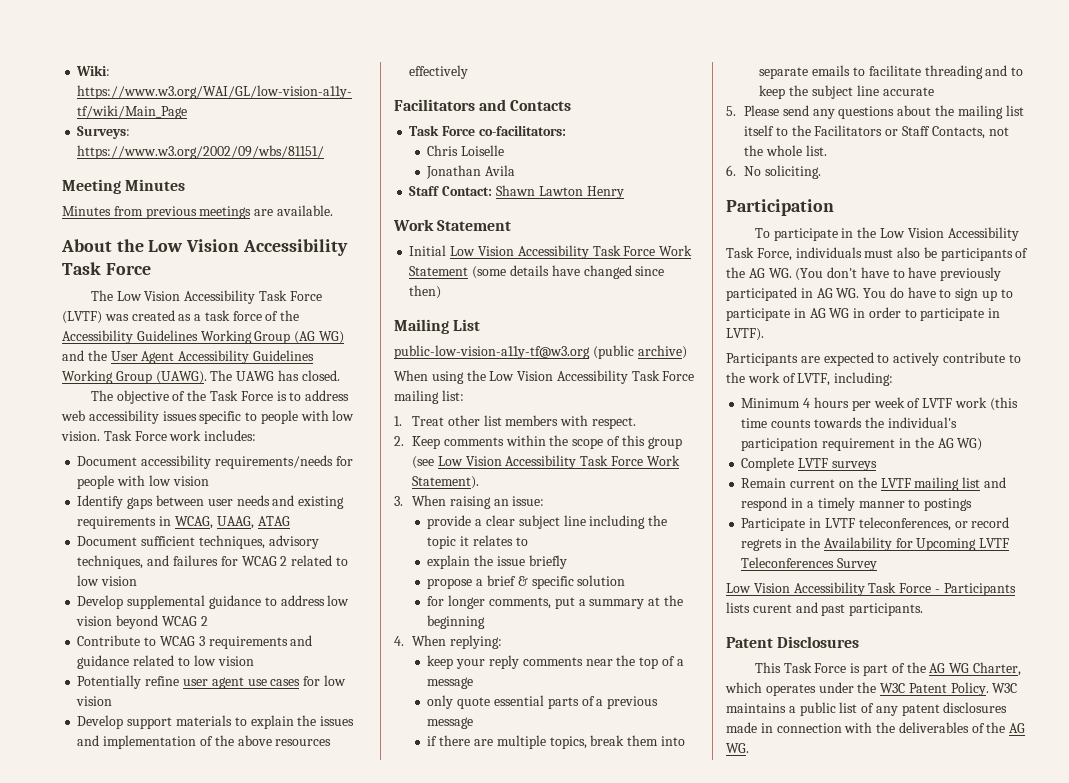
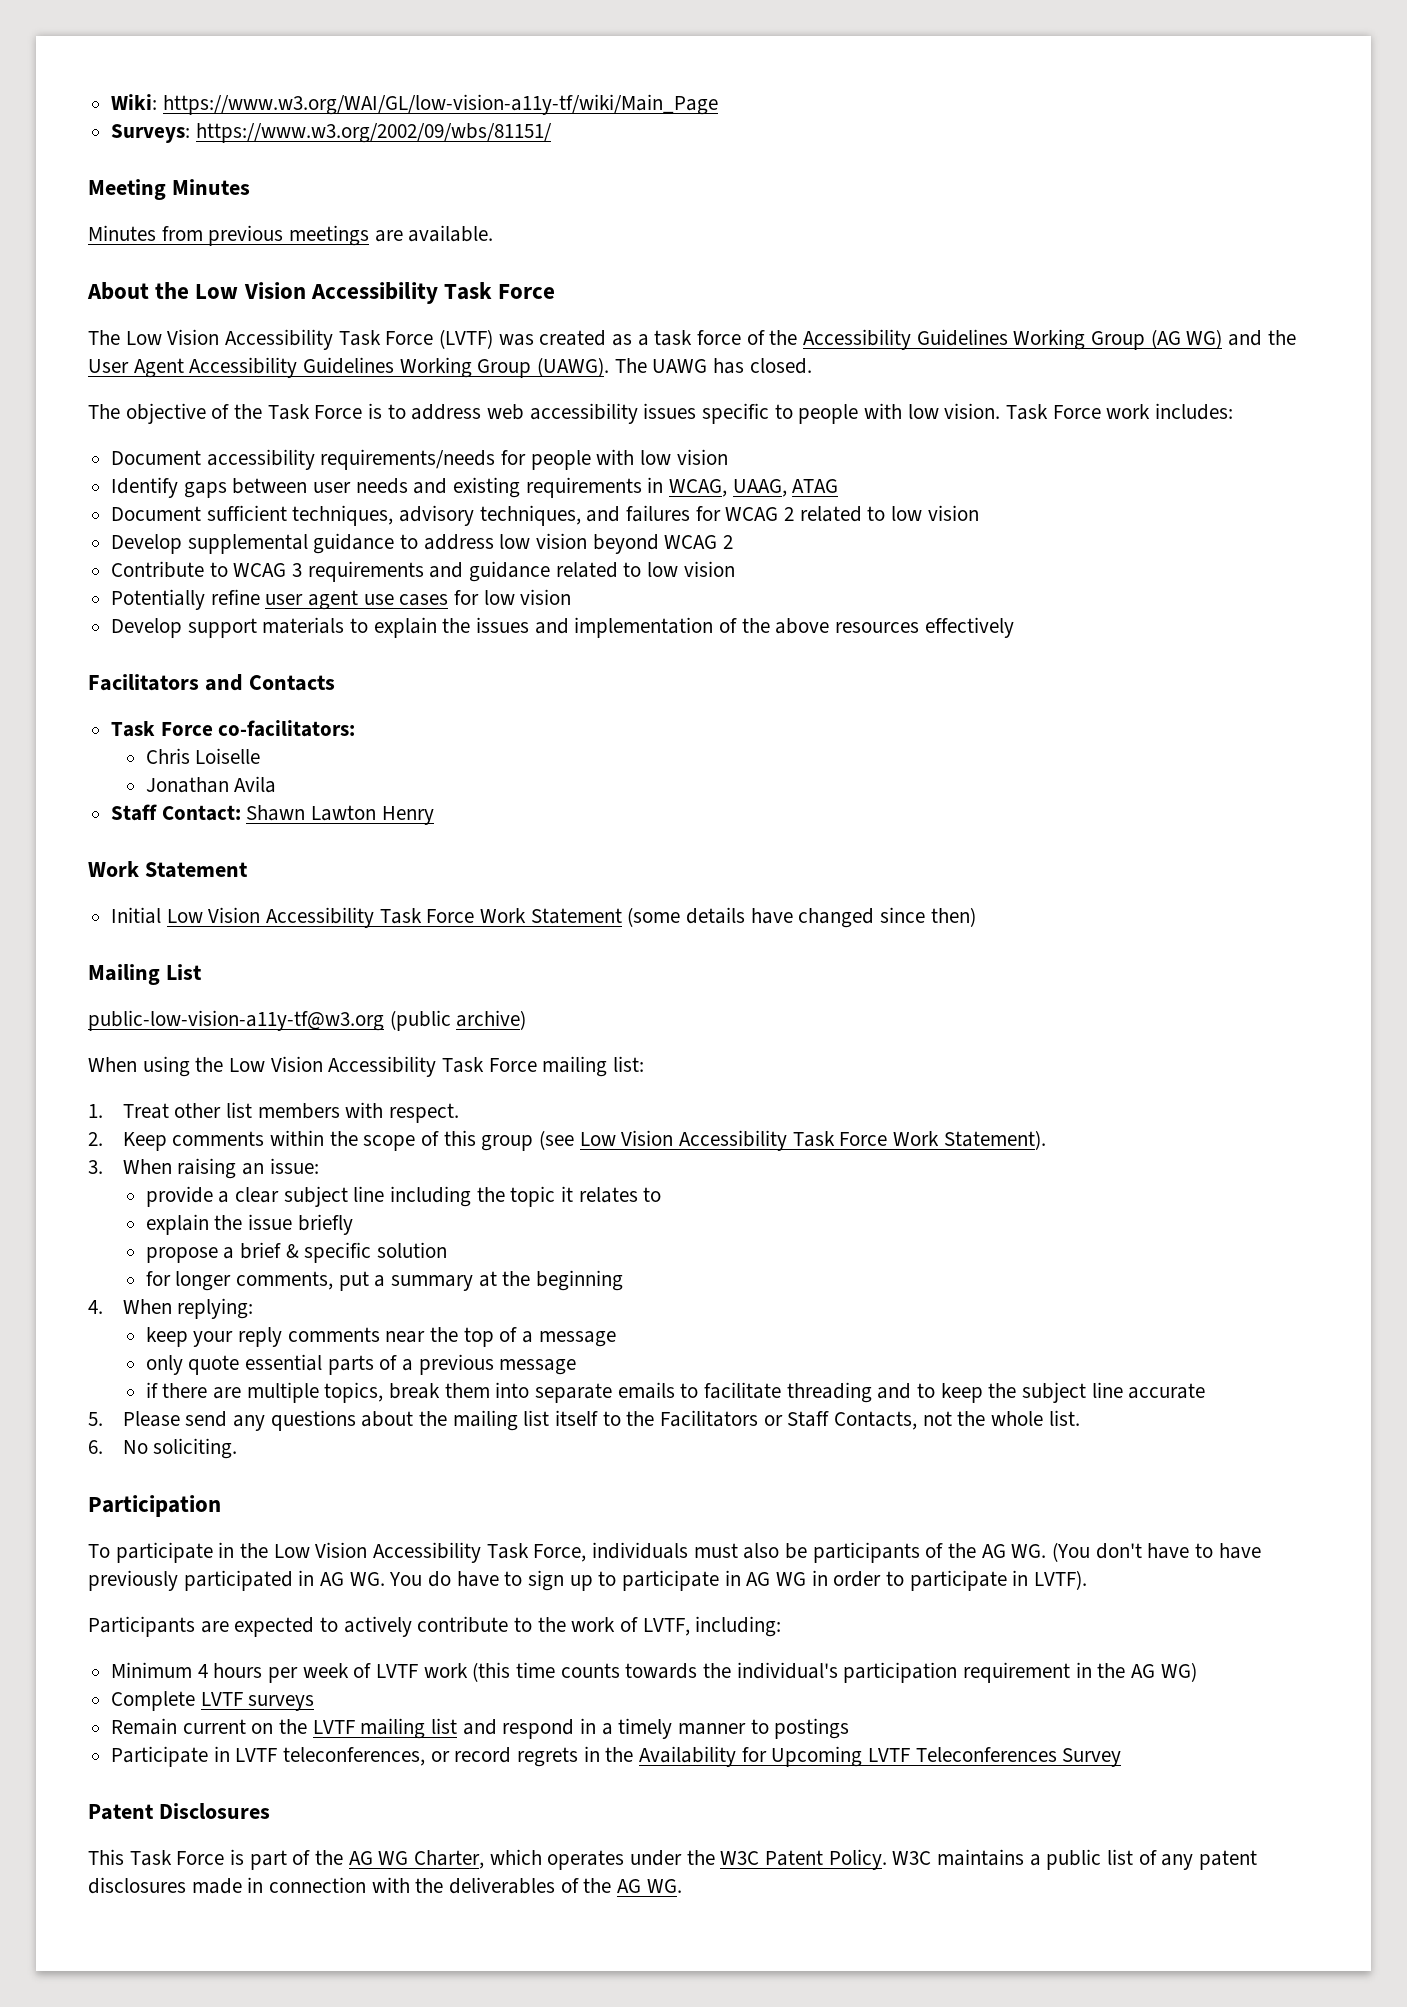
[726,582,1016,596] [726,602,924,616] // Low Vision Accessibility Task Force - Participants lists curent and past participants. -> (1122, 1757) none

